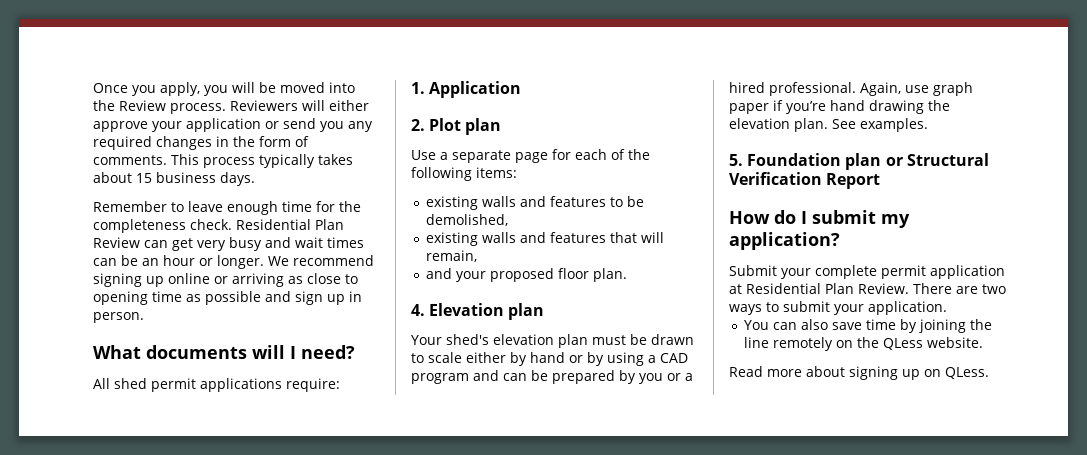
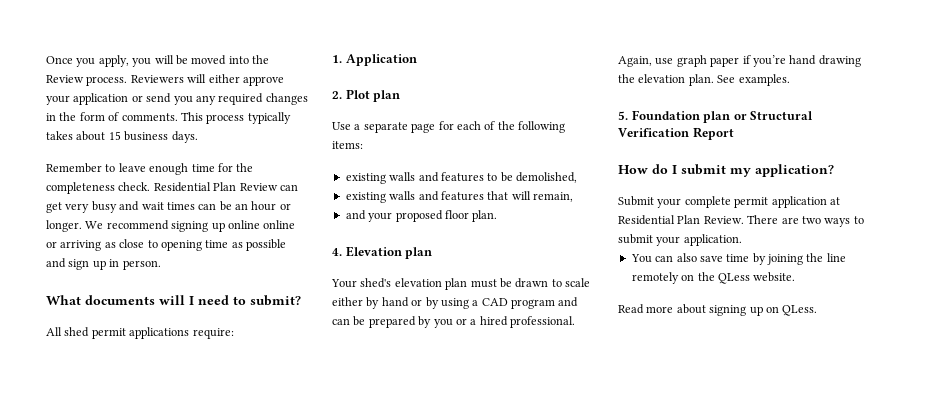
(210, 278) none -> [263,220,296,229] online
[301,345,355,359] need? -> [198,295,301,306] need to submit?

